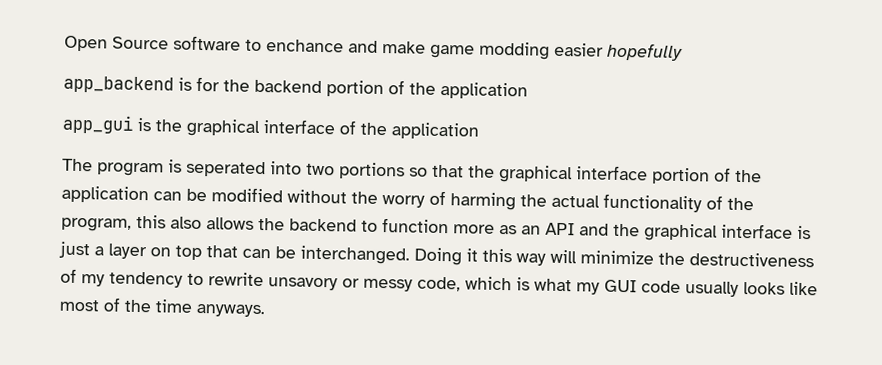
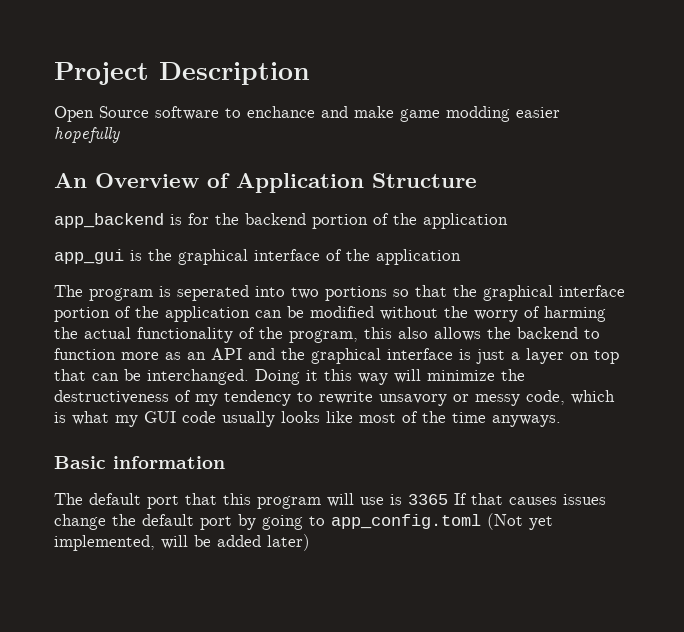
(64, 43) none -> [54,62,310,85] Project Description //
(683, 51) none -> [54,173,477,193] // An Overview of Application Structure
(265, 310) none -> [54,456,225,469] [54,493,606,509] [54,513,553,530] [54,534,310,551] // Basic information // The default port that this program will use is 3365 If that causes issues change the default port by going to app_config.toml (Not yet implemented, will be added later)

